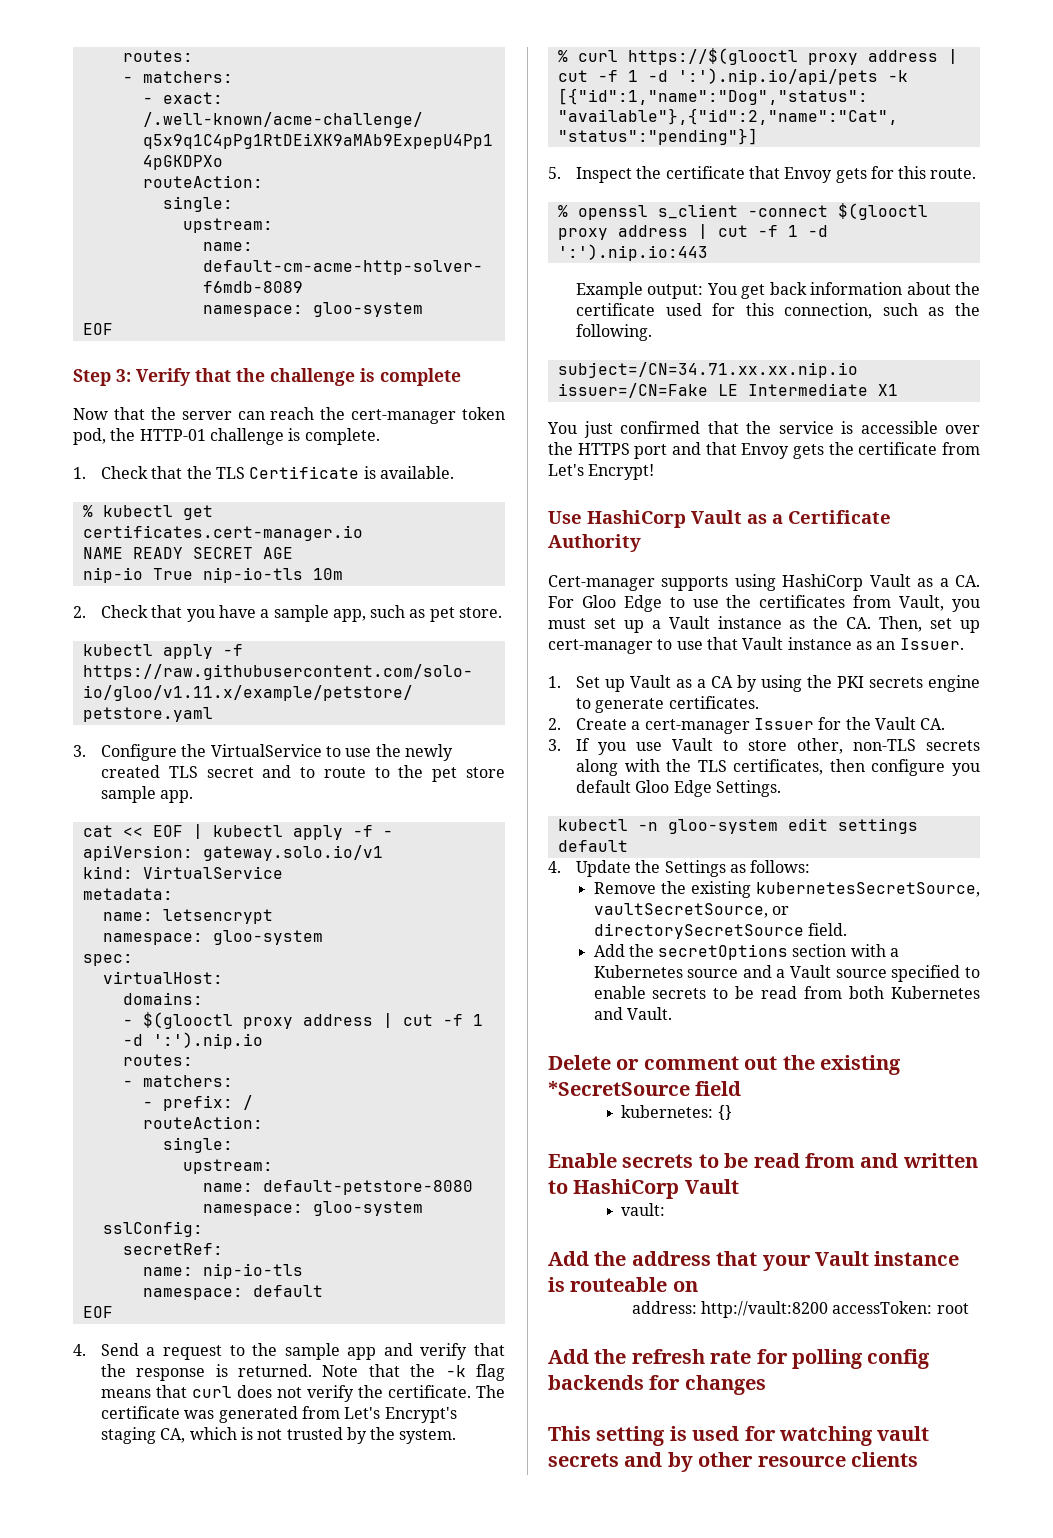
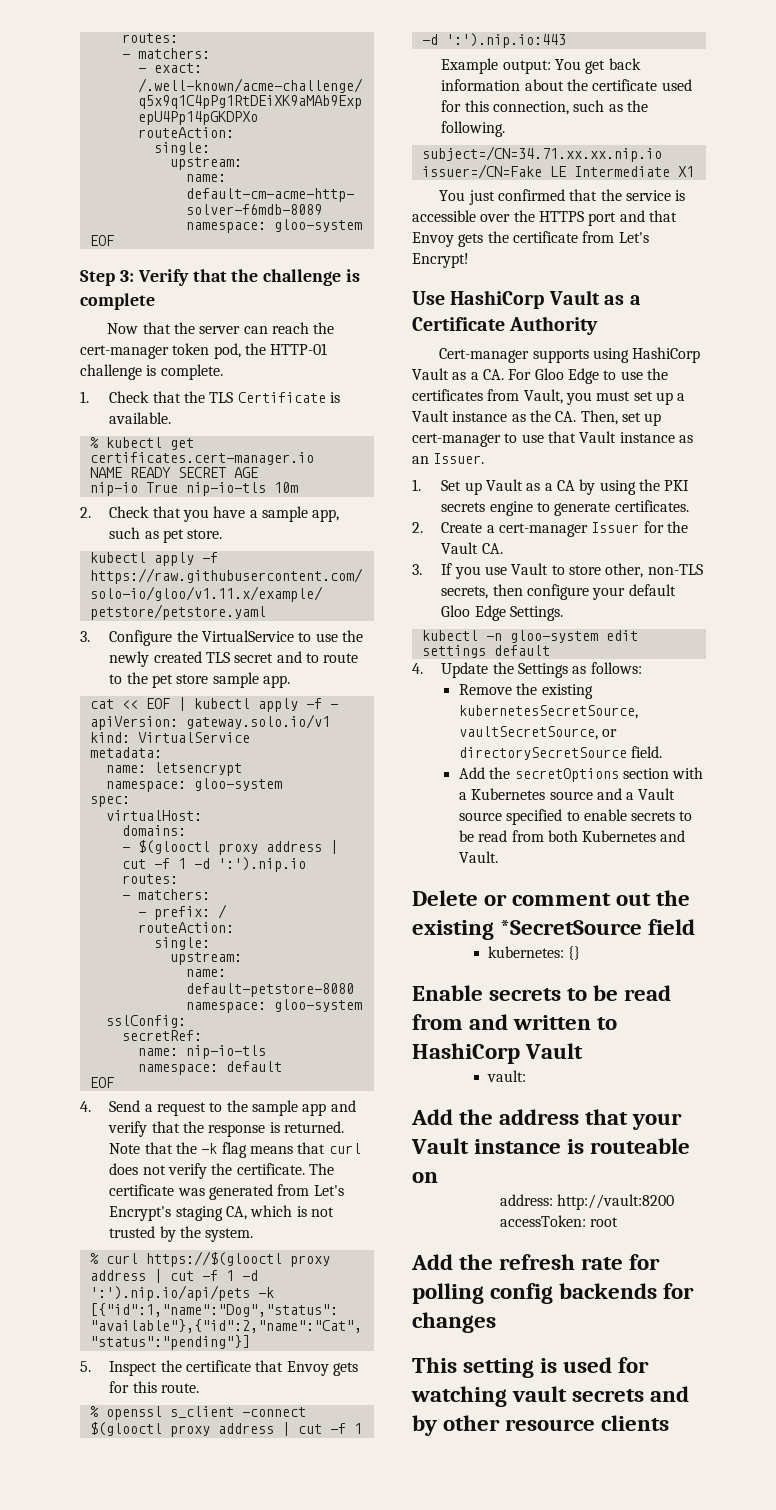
[926,740,980,751] [575,759,824,776] secrets along with the TLS certificates, -> [441,586,489,599] secrets,
[952,763,980,776] you -> [592,587,626,600] your

